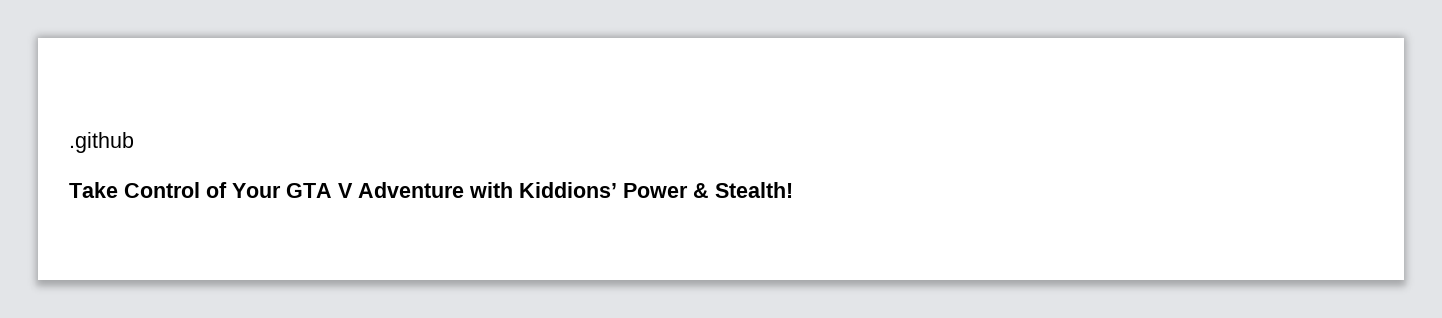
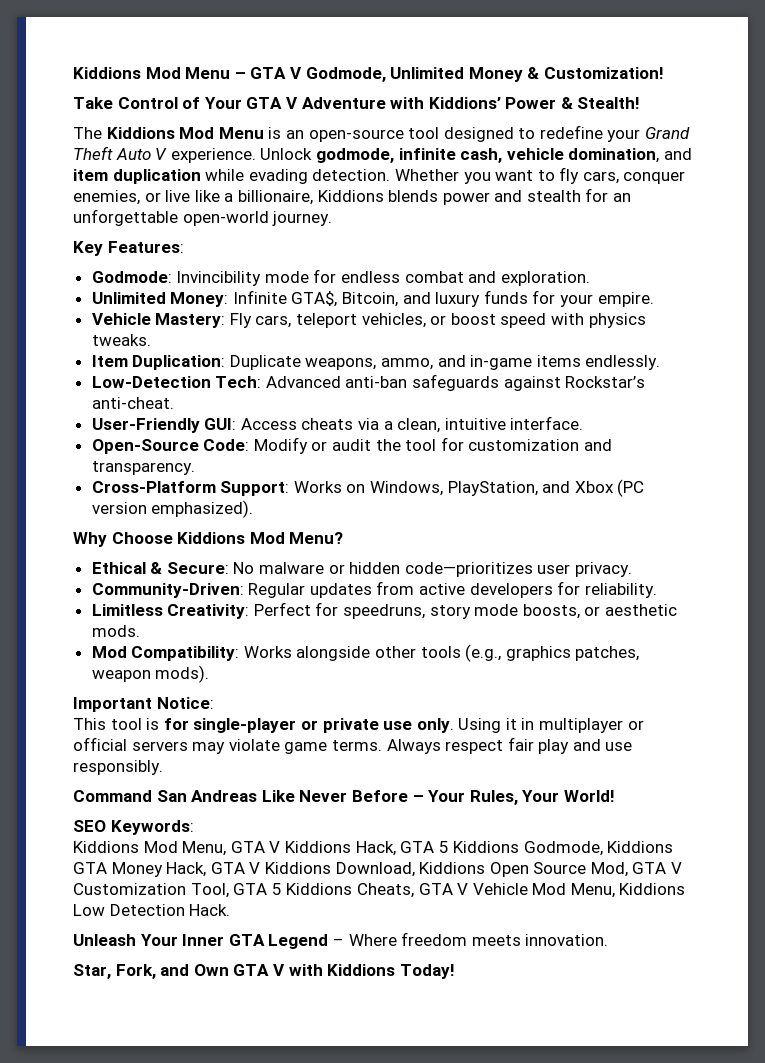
[69,132,134,153] .github -> [73,67,664,82] Kiddions Mod Menu – GTA V Godmode, Unlimited Money & Customization!
(793, 190) none -> [73,125,691,142] [73,146,692,163] [73,167,686,184] [73,188,632,205] [73,209,333,226] [73,241,184,256] [91,269,590,286] [91,290,654,307] [91,313,646,328] [91,334,151,346] [91,355,661,370] [91,374,646,391] [91,397,174,409] [91,416,584,433] [91,437,613,454] [91,461,195,475] [91,479,645,497] [91,500,254,518] [73,532,344,547] [91,562,633,577] [91,581,657,598] [91,602,678,619] [91,625,140,637] [91,644,640,662] [91,665,210,683] [73,697,214,712] [73,718,644,733] [73,737,633,754] [73,760,163,775] [73,790,615,805] [73,820,194,835] [73,841,674,856] [73,862,683,877] [73,883,686,898] [73,904,231,916] [73,932,609,949] [73,964,455,979] // The Kiddions Mod Menu is an open-source tool designed to redefine your Grand Theft Auto V experience. Unlock godmode, infinite cash, vehicle domination, and item duplication while evading detection. Whether you want to fly cars, conquer enemies, or live like a billionaire, Kiddions blends power and stealth for an unforgettable open-world journey. // Key Features: // Godmode: Invincibility mode for endless combat and exploration. // Unlimited Money: Infinite GTA$, Bitcoin, and luxury funds for your empire. // Vehicle Mastery: Fly cars, teleport vehicles, or boost speed with physics tweaks. // Item Duplication: Duplicate weapons, ammo, and in-game items endlessly. // Low-Detection Tech: Advanced anti-ban safeguards against Rockstar’s anti-cheat. // User-Friendly GUI: Access cheats via a clean, intuitive interface. // Open-Source Code: Modify or audit the tool for customization and transparency. // Cross-Platform Support: Works on Windows, PlayStation, and Xbox (PC version emphasized). // Why Choose Kiddions Mod Menu? // Ethical & Secure: No malware or hidden code—prioritizes user privacy. // Community-Driven: Regular updates from active developers for reliability. // Limitless Creativity: Perfect for speedruns, story mode boosts, or aesthetic mods. // Mod Compatibility: Works alongside other tools (e.g., graphics patches, weapon mods). // Important Notice: // This tool is for single-player or private use only. Using it in multiplayer or official servers may violate game terms. Always respect fair play and use responsibly. // Command San Andreas Like Never Before – Your Rules, Your World! // SEO Keywords: // Kiddions Mod Menu, GTA V Kiddions Hack, GTA 5 Kiddions Godmode, Kiddions GTA Money Hack, GTA V Kiddions Download, Kiddions Open Source Mod, GTA V Customization Tool, GTA 5 Kiddions Cheats, GTA V Vehicle Mod Menu, Kiddions Low Detection Hack. // Unleash Your Inner GTA Legend – Where freedom meets innovation. // Star, Fork, and Own GTA V with Kiddions Today!

